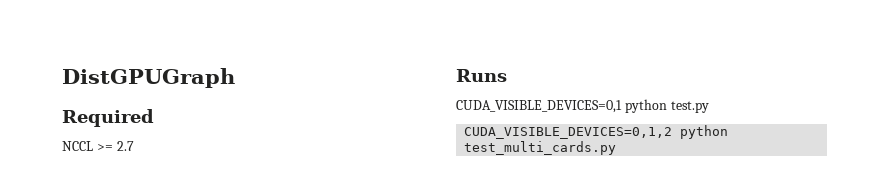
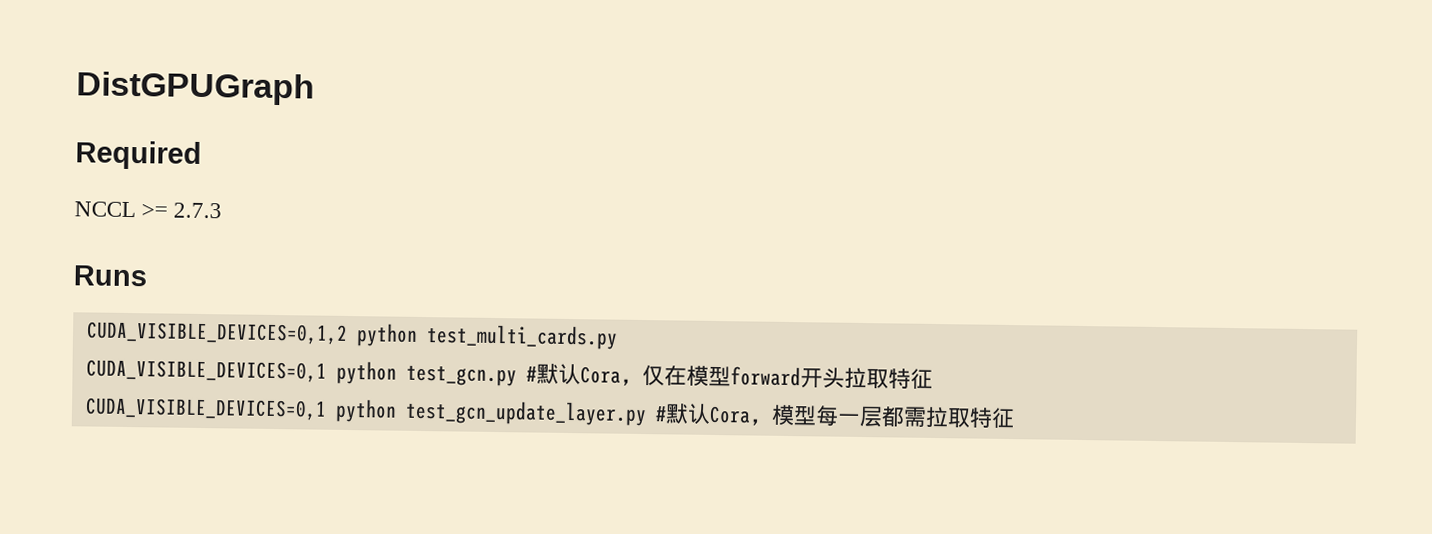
[116,141,134,151] 2.7 -> [173,202,223,219] 2.7.3
[456,99,709,113] // CUDA_VISIBLE_DEVICES=0,1 python test.py -> (147, 276) none
(617, 148) none -> [85,359,933,390] [84,397,1015,430] // CUDA_VISIBLE_DEVICES=0,1 python test_gcn.py #默认Cora，仅在模型forward开头拉取特征 // CUDA_VISIBLE_DEVICES=0,1 python test_gcn_update_layer.py #默认Cora，模型每一层都需拉取特征

